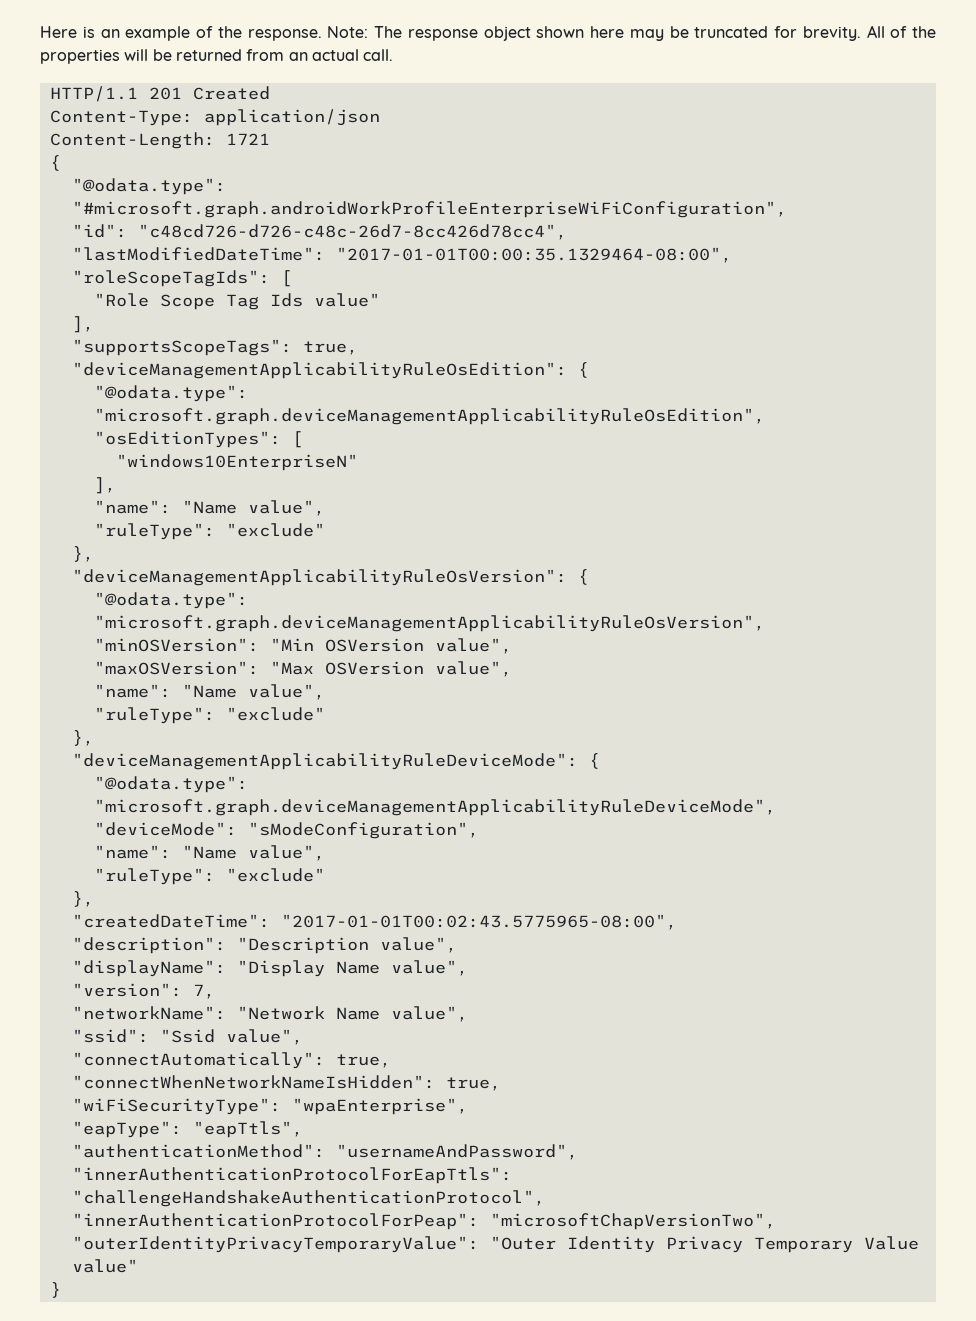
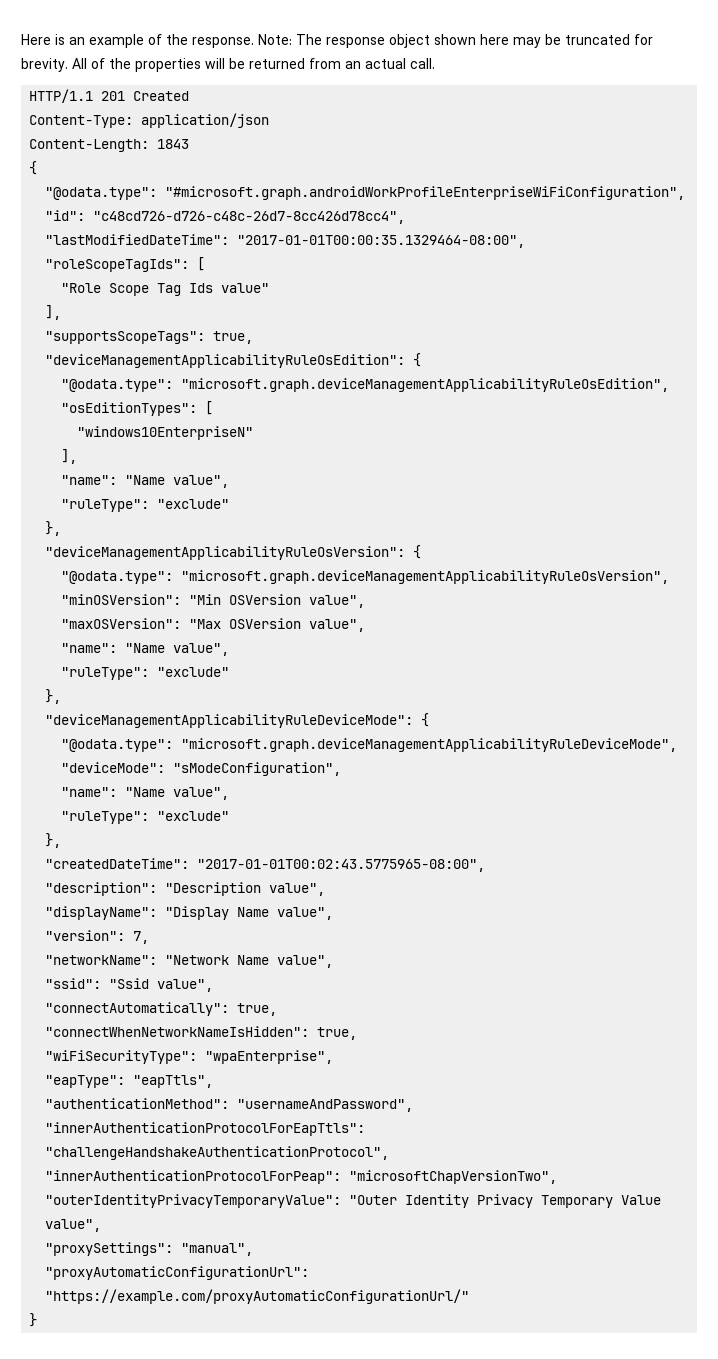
[225,133,270,145] 1721 -> [157,139,190,149] 1843
[71,1259,138,1273] value" -> [45,1219,102,1232] [45,1242,254,1256] [45,1266,310,1280] [45,1289,470,1304] value", // "proxySettings": "manual", // "proxyAutomaticConfigurationUrl": "https://example.com/proxyAutomaticConfigurationUrl/"

